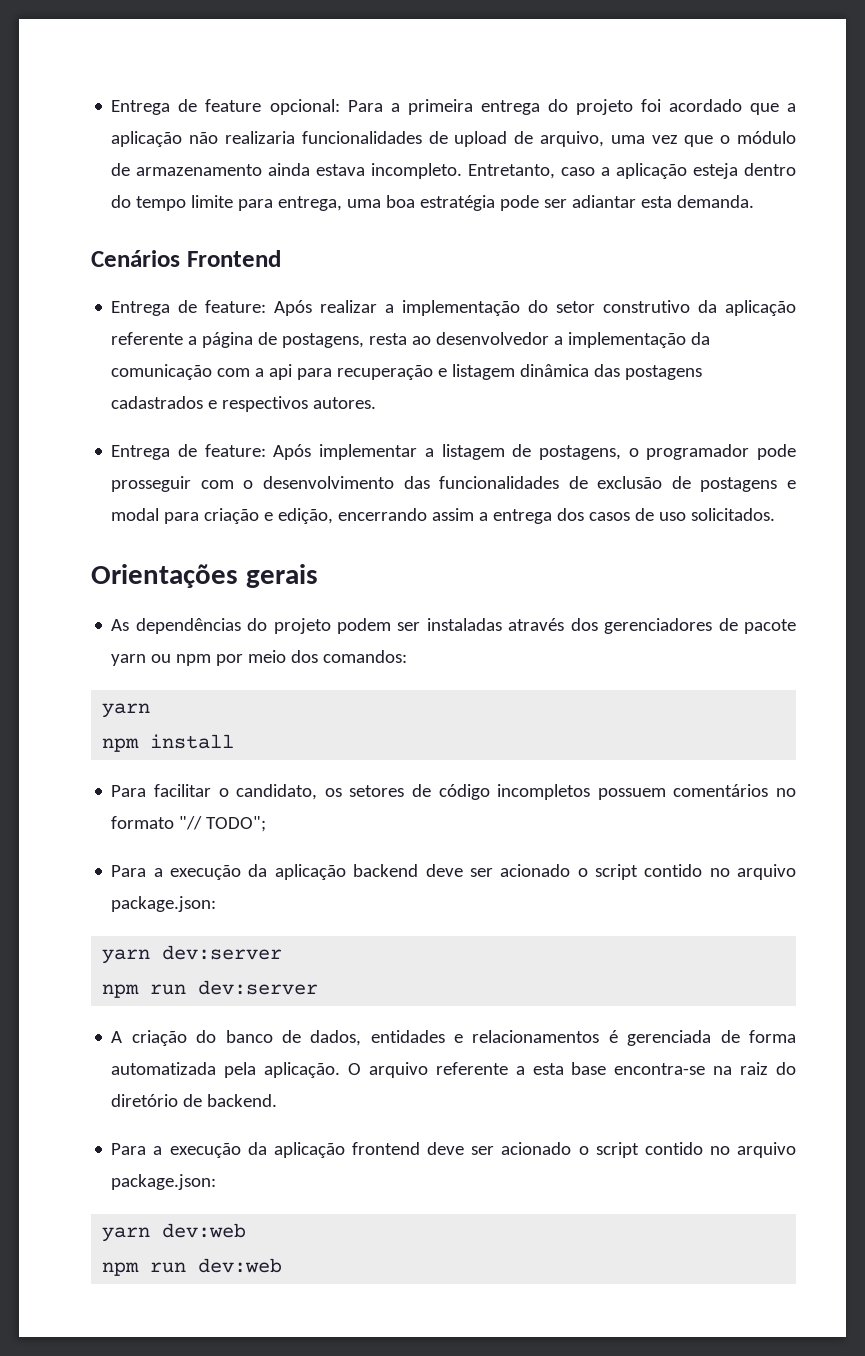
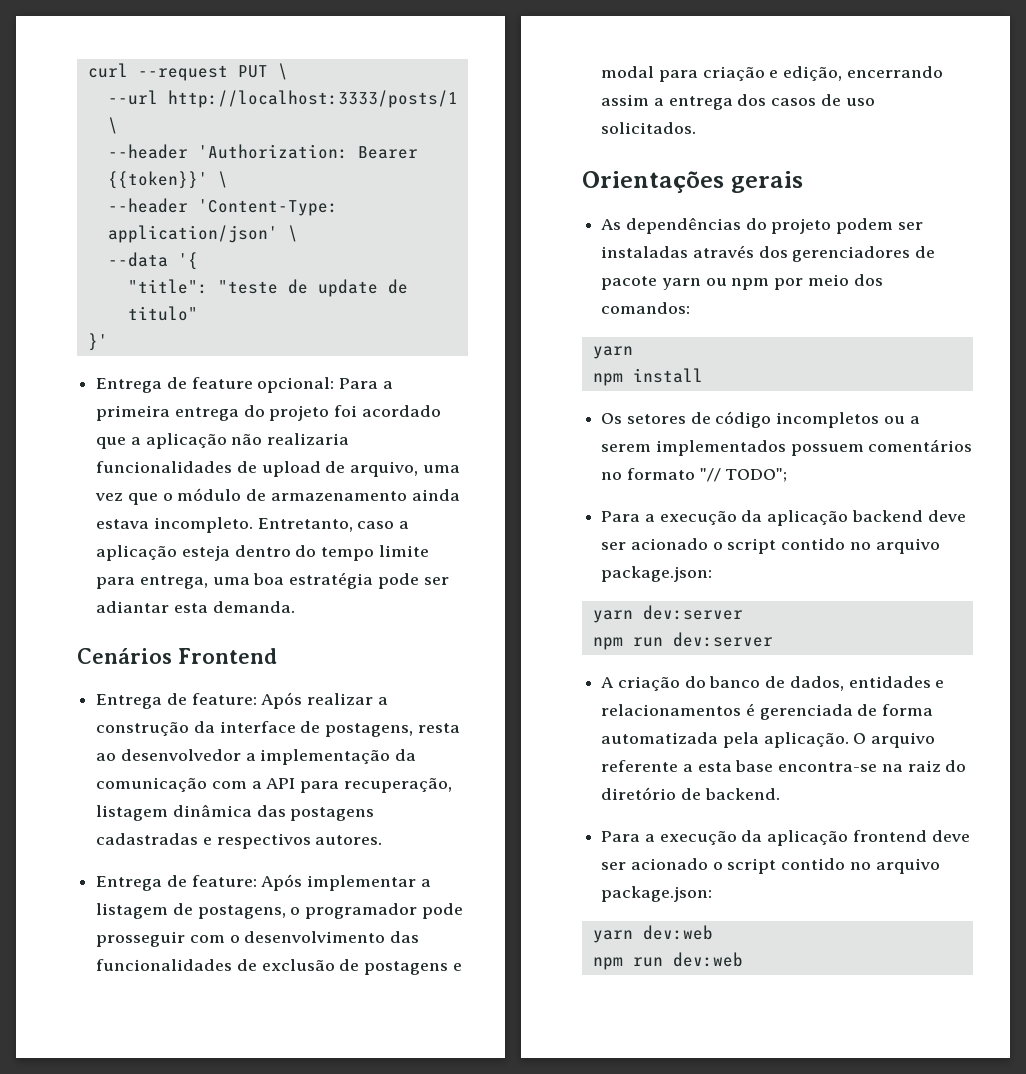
(111, 107) none -> [87,63,288,81] [107,90,458,108] [107,117,118,134] [107,144,418,159] [107,171,228,189] [107,198,338,216] [107,225,298,243] [107,252,198,270] [127,279,408,297] [127,306,198,321] [87,333,108,351] curl --request PUT \ // --url http://localhost:3333/posts/1 \ // --header 'Authorization: Bearer {{token}}' \ // --header 'Content-Type: application/json' \ // --data '{ // "title": "teste de update de titulo" // }' //
[402,300,796,316] [111,332,254,348] implementação do setor construtivo da aplicação referente a página -> [96,721,296,736] construção da interface
[269,364,448,380] api para recuperação e -> [266,778,452,793] API para recuperação,
[111,396,204,409] cadastrados -> [96,833,199,845] cadastradas
[111,784,591,800] Para facilitar o candidato, os setores de código incompletos -> [601,411,920,428] [601,440,786,456] Os setores de código incompletos ou a serem implementados

